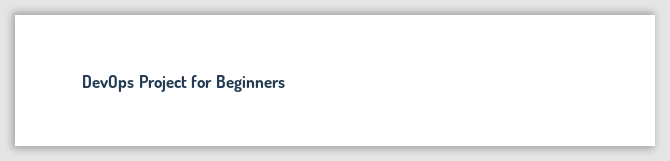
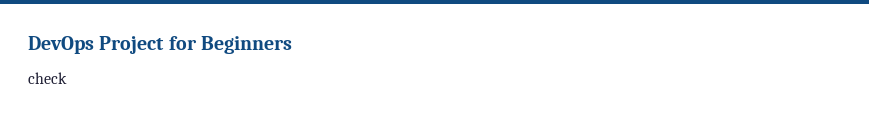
(285, 83) none -> [28,72,67,84] // check

